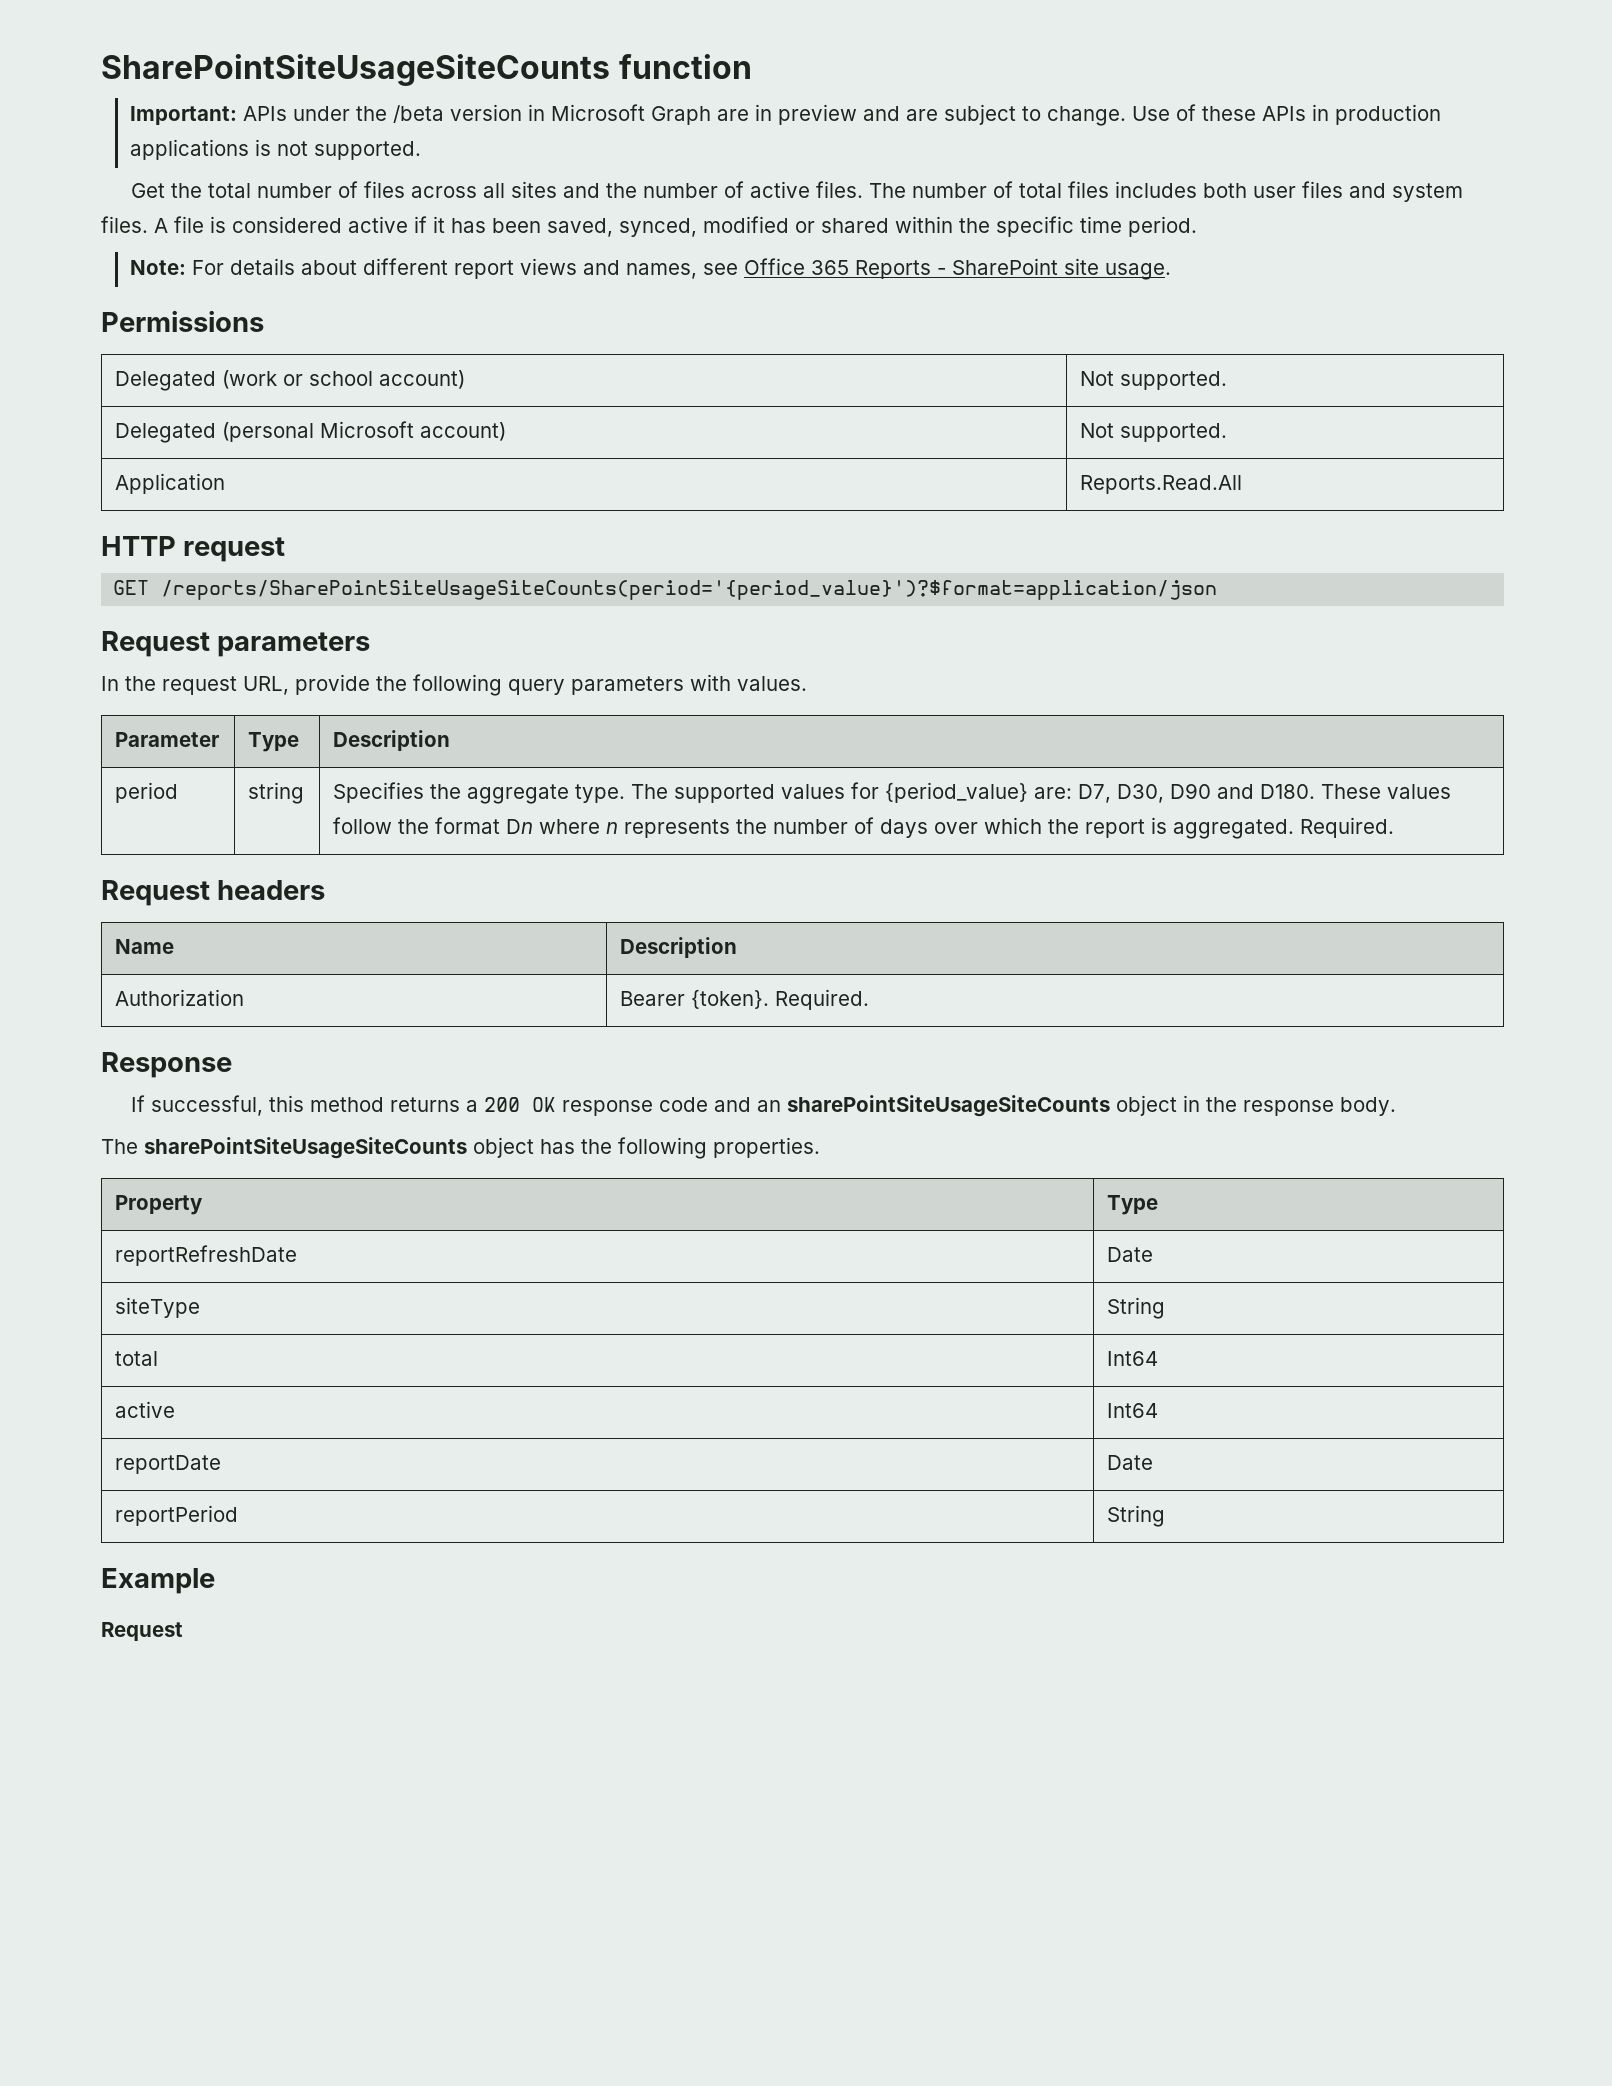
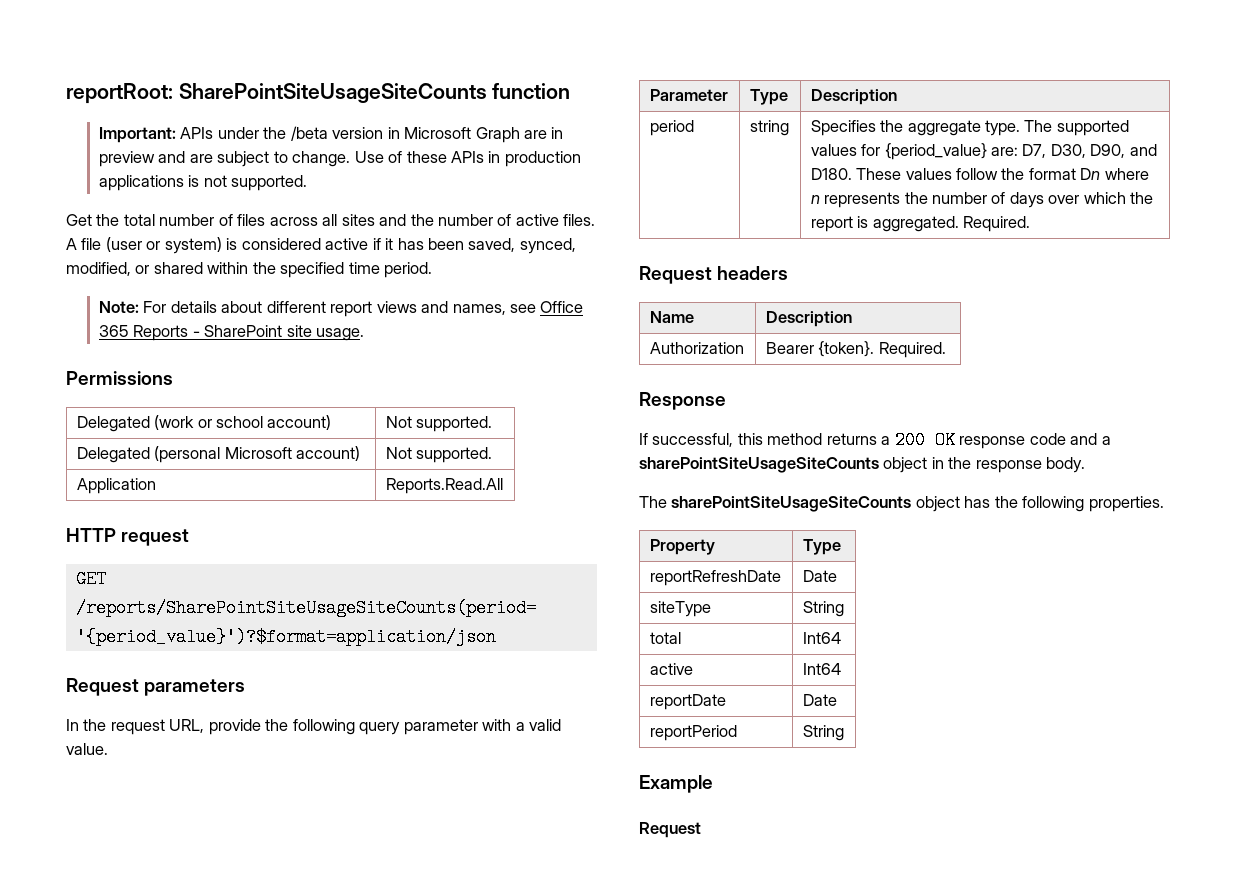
(101, 70) none -> [66,83,173,104] reportRoot:
[869,181,1464,202] [101,216,204,233] The number of total files includes both user files and system files. A file -> [66,237,222,254] A file (user or system)
[703,216,789,233] modified -> [66,262,131,276] modified,
[996,216,1074,237] specific -> [280,262,345,278] specified
[571,674,807,695] parameters with values. -> [403,719,562,735] [66,743,108,755] parameter with a valid value.
[1170,783,1212,799] D90 -> [1090,144,1126,158] D90,
[757,1100,782,1112] an -> [1101,436,1111,445] a

